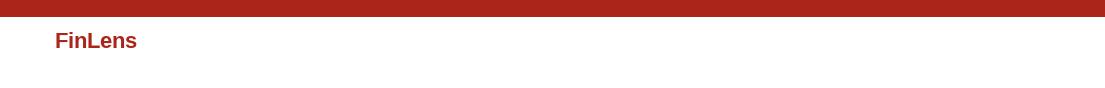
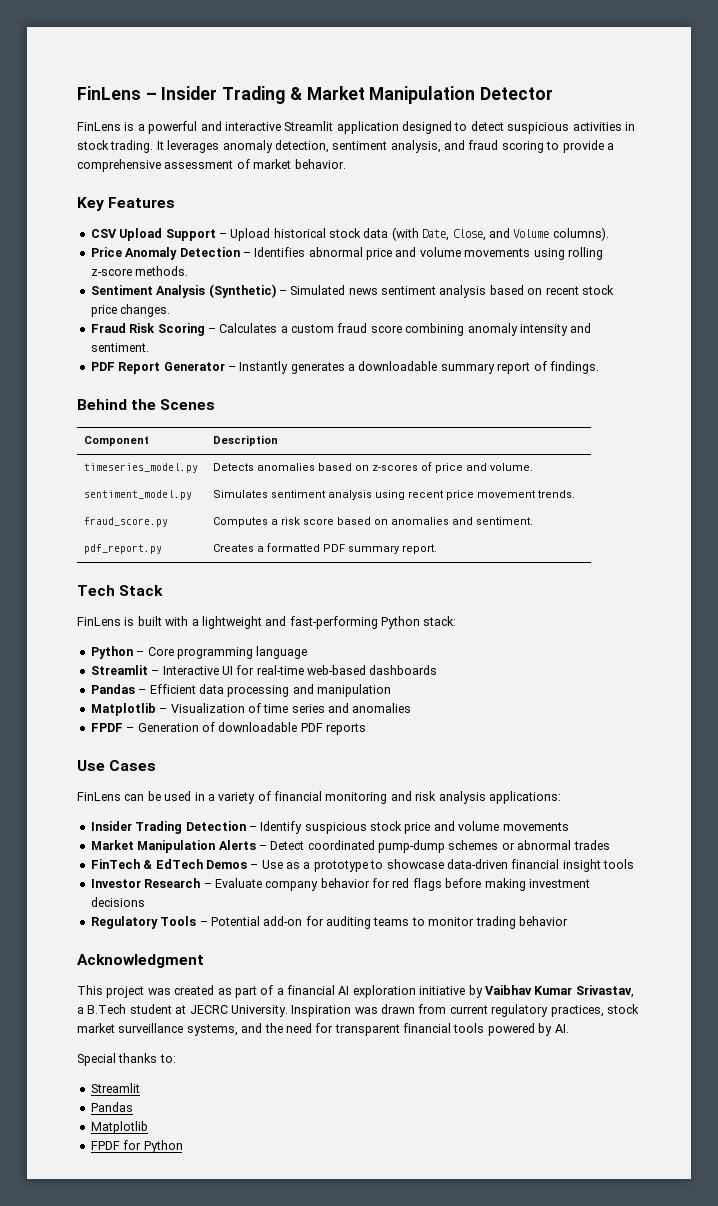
[55,32,137,48] FinLens -> [77,86,554,104] [77,121,635,134] [77,140,614,153] [77,159,346,172] [77,197,176,211] [90,227,609,241] [90,247,603,260] [90,266,189,276] [90,284,614,298] [90,304,171,317] [90,323,592,336] [90,343,149,352] [90,361,599,374] [77,399,216,410] [84,436,150,446] [213,435,279,446] [84,463,199,473] [213,462,534,473] [84,490,193,500] [213,490,576,500] [84,517,169,527] [213,517,534,527] [84,544,163,554] [213,543,438,554] [77,585,164,596] [77,616,457,629] [90,646,308,659] [90,665,438,675] [90,684,391,697] [90,703,412,716] [90,722,366,735] [77,760,157,771] [77,791,561,804] [90,821,569,834] [90,840,610,853] [90,859,634,872] [90,878,590,891] [90,897,145,907] [90,916,568,929] [77,954,204,968] [77,985,634,998] [77,1004,639,1017] [77,1023,569,1036] [77,1053,176,1066] [90,1083,140,1093] [90,1102,133,1112] [90,1121,148,1134] [90,1140,183,1153] FinLens – Insider Trading & Market Manipulation Detector // FinLens is a powerful and interactive Streamlit application designed to detect suspicious activities in stock trading. It leverages anomaly detection, sentiment analysis, and fraud scoring to provide a comprehensive assessment of market behavior. // Key Features // CSV Upload Support – Upload historical stock data (with Date, Close, and Volume columns). // Price Anomaly Detection – Identifies abnormal price and volume movements using rolling z-score methods. // Sentiment Analysis (Synthetic) – Simulated news sentiment analysis based on recent stock price changes. // Fraud Risk Scoring – Calculates a custom fraud score combining anomaly intensity and sentiment. // PDF Report Generator – Instantly generates a downloadable summary report of findings. // Behind the Scenes // Component | Description // timeseries_model.py | Detects anomalies based on z-scores of price and volume. // sentiment_model.py | Simulates sentiment analysis using recent price movement trends. // fraud_score.py | Computes a risk score based on anomalies and sentiment. // pdf_report.py | Creates a formatted PDF summary report. // Tech Stack // FinLens is built with a lightweight and fast-performing Python stack: // Python – Core programming language // Streamlit – Interactive UI for real-time web-based dashboards // Pandas – Efficient data processing and manipulation // Matplotlib – Visualization of time series and anomalies // FPDF – Generation of downloadable PDF reports // Use Cases // FinLens can be used in a variety of financial monitoring and risk analysis applications: // Insider Trading Detection – Identify suspicious stock price and volume movements // Market Manipulation Alerts – Detect coordinated pump-dump schemes or abnormal trades // FinTech & EdTech Demos – Use as a prototype to showcase data-driven financial insight tools // Investor Research – Evaluate company behavior for red flags before making investment decisions // Regulatory Tools – Potential add-on for auditing teams to monitor trading behavior // Acknowledgment // This project was created as part of a financial AI exploration initiative by Vaibhav Kumar Srivastav, a B.Tech student at JECRC University. Inspiration was drawn from current regulatory practices, stock market surveillance systems, and the need for transparent financial tools powered by AI. // Special thanks to: // Streamlit // Pandas // Matplotlib // FPDF for Python

